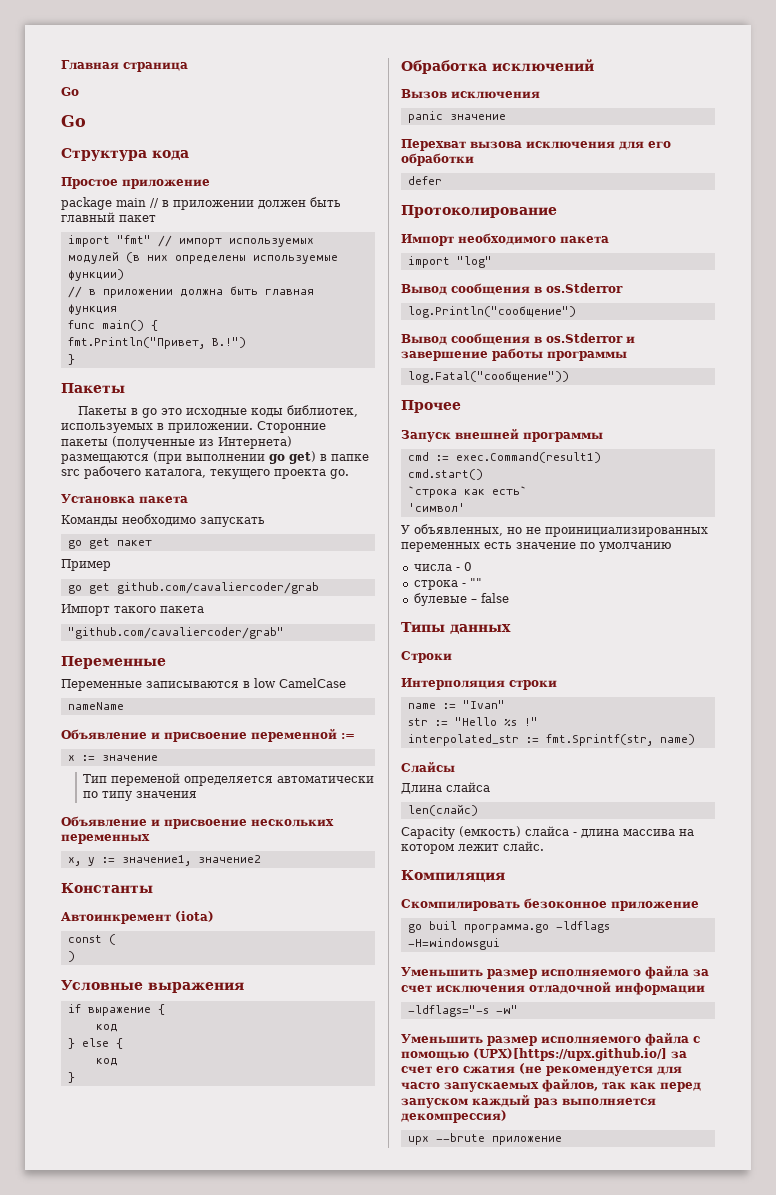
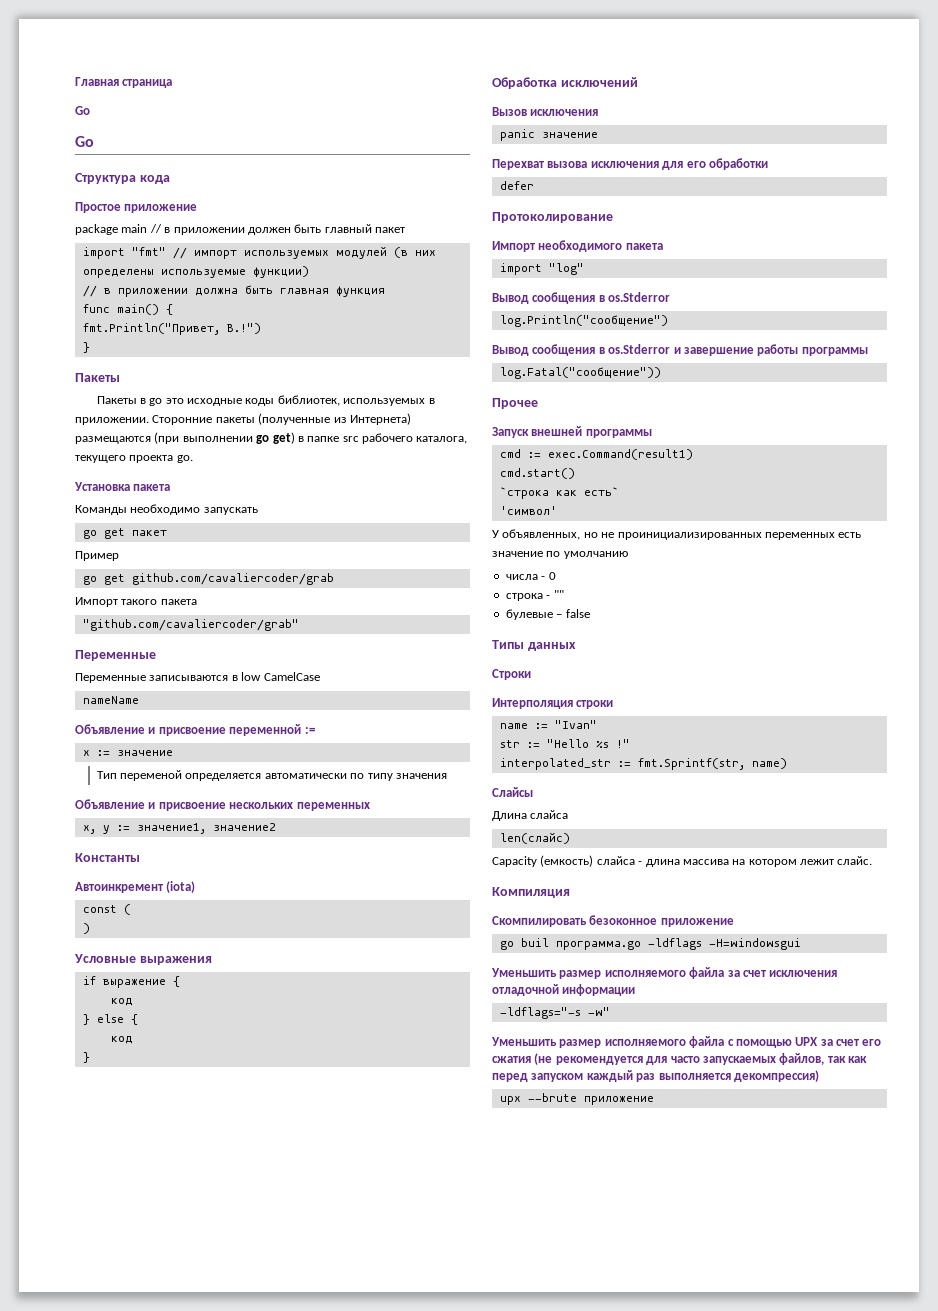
[473,1048,667,1061] (UPX)[https://upx.github.io/] -> [795,1037,819,1046] UPX

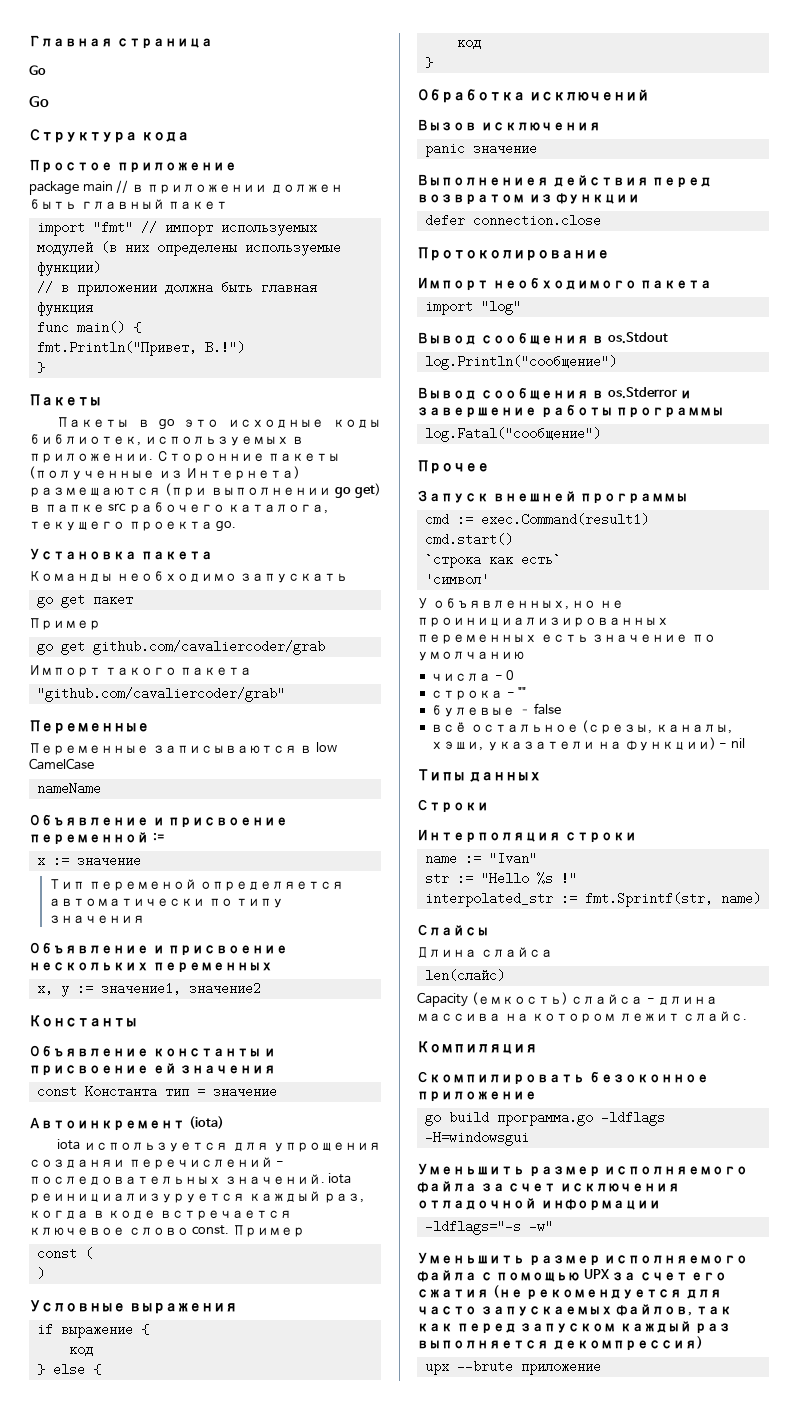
[75,881,196,893] Автоинкремент (iota) -> [29,1045,277,1057] [29,1063,277,1076] [36,1083,277,1099] [29,1116,224,1131] [57,1139,381,1152] [29,1157,285,1169] [29,1173,352,1185] [29,1191,365,1203] [29,1210,292,1220] [29,1225,305,1237] Объявление константы и присвоение ей значения // const Константа тип = значение // Автоинкремент (iota) // iota используется для упрощения созданяи перечислений - последовательных значений. iota реинициализуруется каждый раз, когда в коде встречается ключевое слово const. Пример
[492,158,768,170] Перехват вызова исключения для его обработки -> [417,174,713,188] [417,193,641,205] Выполнениея действия перед возвратом из функции
(534, 185) none -> [472,214,601,227] connection.close
[608,292,671,302] os.Stderror -> [607,332,668,344] os.Stdout
[499,367,661,379] log.Fatal("сообщение")) -> [424,425,601,442] log.Fatal("сообщение")
(590, 613) none -> [431,720,732,734] [431,737,745,751] // всё остальное (срезы, каналы, хэши, указатели на функции) - nil
[520,938,549,947] buil -> [448,1111,489,1124] build

